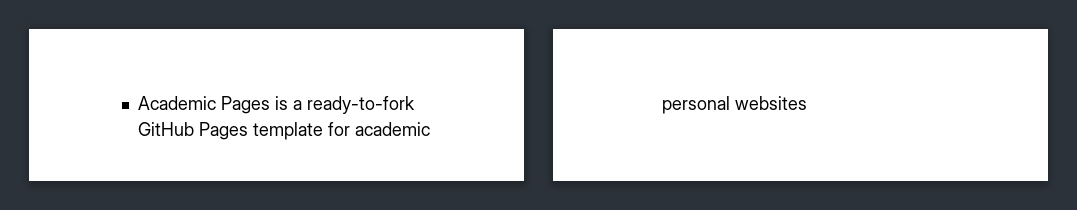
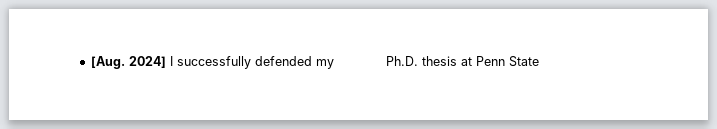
[137,96,415,114] [137,122,430,140] [661,96,807,114] Academic Pages is a ready-to-fork GitHub Pages template for academic personal websites -> [90,56,539,69] [Aug. 2024] I successfully defended my Ph.D. thesis at Penn State

